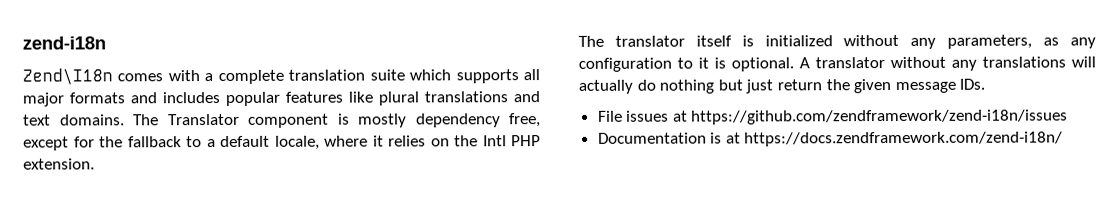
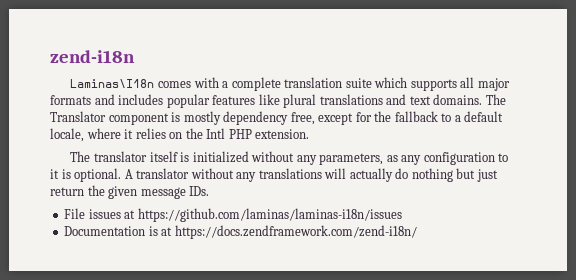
[22,68,113,85] Zend\I18n -> [70,79,155,88] Laminas\I18n
[691,109,1069,125] https://github.com/zendframework/zend-i18n/issues -> [137,208,402,222] https://github.com/laminas/laminas-i18n/issues

